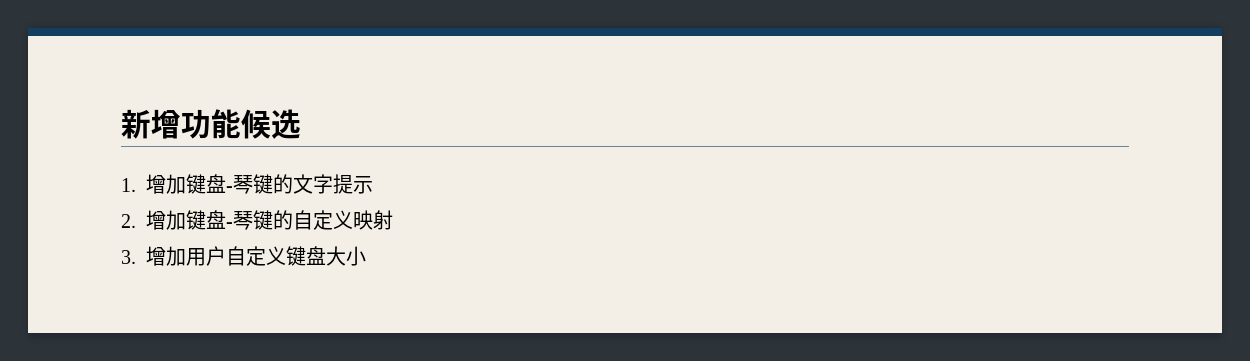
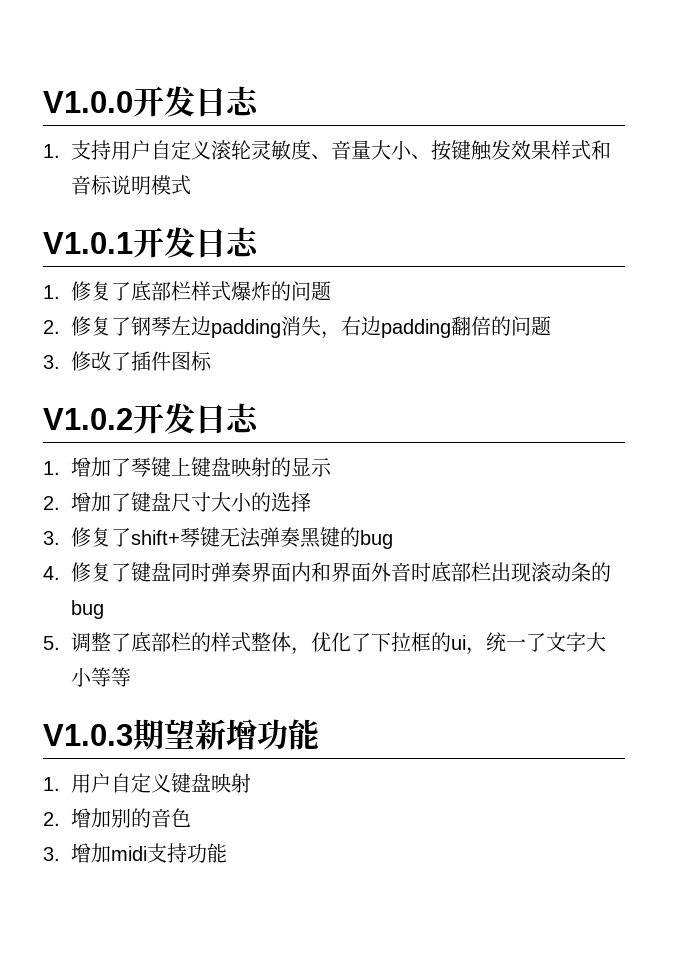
[121,109,301,139] [121,174,374,194] [121,210,394,230] [121,246,367,266] 新增功能候选 // 1.增加键盘-琴键的文字提示 // 2.增加键盘-琴键的自定义映射 // 3.增加用户自定义键盘大小 -> [43,86,260,117] [43,139,611,161] [70,175,191,195] [43,227,260,258] [43,281,331,301] [43,316,551,339] [43,351,212,371] [43,403,260,434] [43,457,332,477] [43,492,311,512] [43,527,393,549] [43,562,611,583] [70,600,104,619] [43,632,606,655] [70,667,131,687] [43,719,319,750] [43,773,251,793] [43,808,191,828] [43,843,227,863] V1.0.0开发日志 // 1.支持用户自定义滚轮灵敏度、音量大小、按键触发效果样式和音标说明模式 // V1.0.1开发日志 // 1.修复了底部栏样式爆炸的问题 // 2.修复了钢琴左边padding消失，右边padding翻倍的问题 // 3.修改了插件图标 // V1.0.2开发日志 // 1.增加了琴键上键盘映射的显示 // 2.增加了键盘尺寸大小的选择 // 3.修复了shift+琴键无法弹奏黑键的bug // 4.修复了键盘同时弹奏界面内和界面外音时底部栏出现滚动条的bug // 5.调整了底部栏的样式整体，优化了下拉框的ui，统一了文字大小等等 // V1.0.3期望新增功能 // 1.用户自定义键盘映射 // 2.增加别的音色 // 3.增加midi支持功能

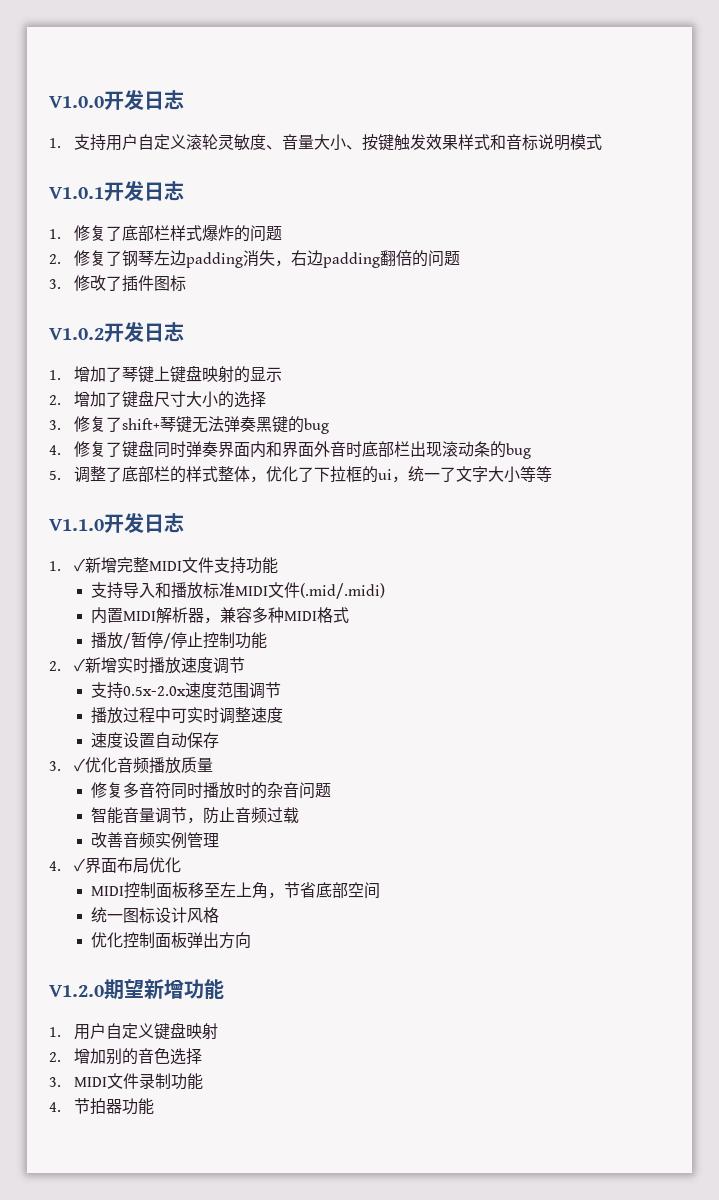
[43,724,133,746] V1.0.3 -> [49,513,184,533] [49,557,278,574] [91,582,386,599] [91,607,350,624] [91,632,268,649] [49,657,245,674] [91,682,282,699] [91,707,284,724] [91,732,220,748] [49,757,213,774] [91,782,332,799] [91,807,300,824] [91,832,220,849] [49,857,181,874] [91,882,381,899] [91,907,220,924] [91,932,252,949] [49,985,104,997] V1.1.0开发日志 // 1. ✓新增完整MIDI文件支持功能 // 支持导入和播放标准MIDI文件(.mid/.midi) // 内置MIDI解析器，兼容多种MIDI格式 // 播放/暂停/停止控制功能 // 2. ✓新增实时播放速度调节 // 支持0.5x-2.0x速度范围调节 // 播放过程中可实时调整速度 // 速度设置自动保存 // 3. ✓优化音频播放质量 // 修复多音符同时播放时的杂音问题 // 智能音量调节，防止音频过载 // 改善音频实例管理 // 4. ✓界面布局优化 // MIDI控制面板移至左上角，节省底部空间 // 统一图标设计风格 // 优化控制面板弹出方向 // V1.2.0
[43,843,187,863] // 3.增加midi支持 -> [169,1048,202,1065] [49,1073,203,1090] [49,1098,122,1115] 选择 // 3. MIDI文件录制功能 // 4.节拍器

